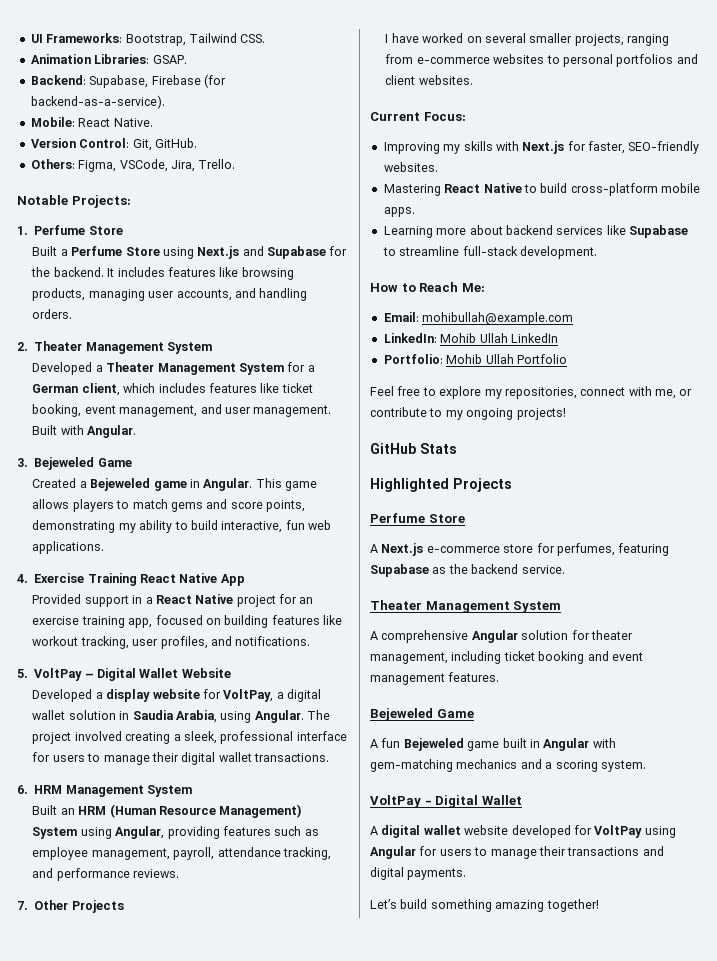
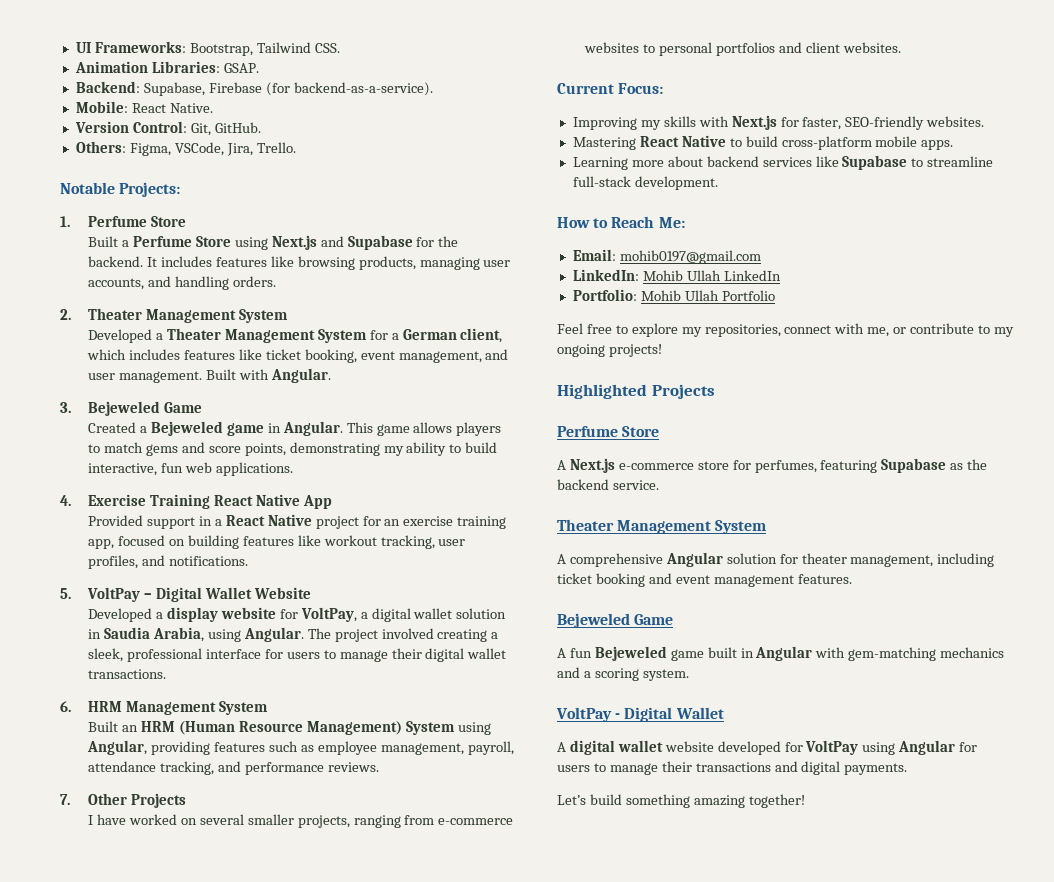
[422,312,574,325] mohibullah@example.com -> [619,250,761,264] mohib0197@gmail.com
[370,443,457,454] // GitHub Stats -> (662, 350) none

